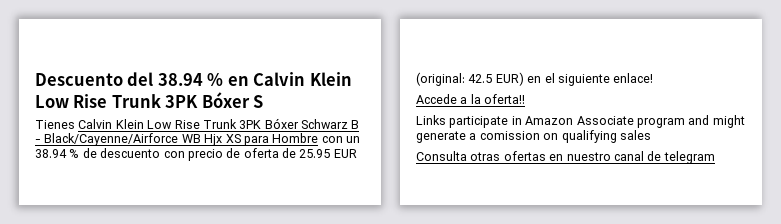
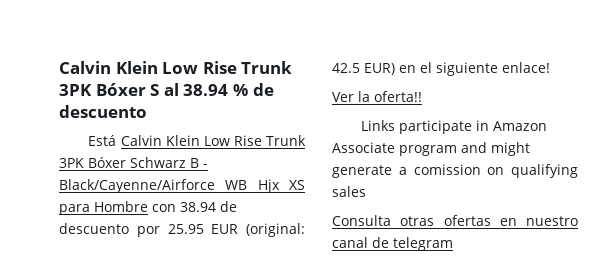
[35,72,249,86] Descuento del 38.94 % en -> (59, 67) none
[35,120,75,129] // Tienes -> [163,83,274,96] [59,105,147,118] [88,135,117,146] al 38.94 % de descuento // Está
[346,136,360,143] [35,148,296,161] un 38.94 % de descuento con precio de oferta de -> [180,201,237,212] [59,223,160,237] 38.94 de descuento por
[416,94,468,104] Accede a -> [332,92,354,102] Ver

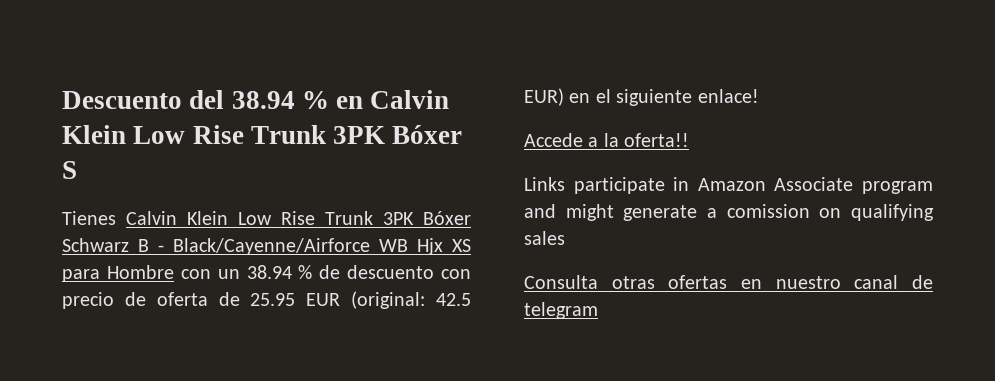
(59, 67) none -> [62,90,364,109] Descuento del 38.94 % en
[163,83,274,96] [59,105,147,118] [88,135,117,146] al 38.94 % de descuento // Está -> [62,211,116,225] // Tienes
[180,201,237,212] [59,223,160,237] 38.94 de descuento por -> [217,265,471,279] [62,292,240,309] un 38.94 % de descuento con precio de oferta de
[332,92,354,102] Ver -> [524,133,599,147] Accede a

